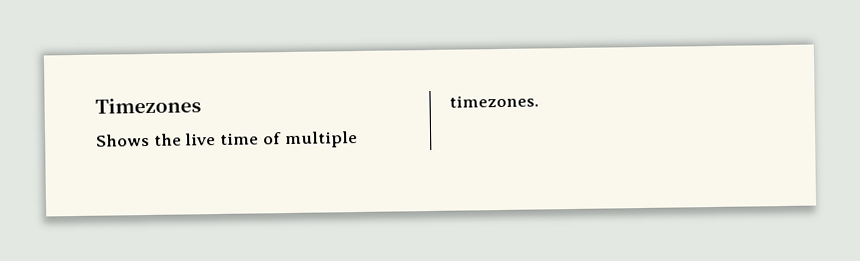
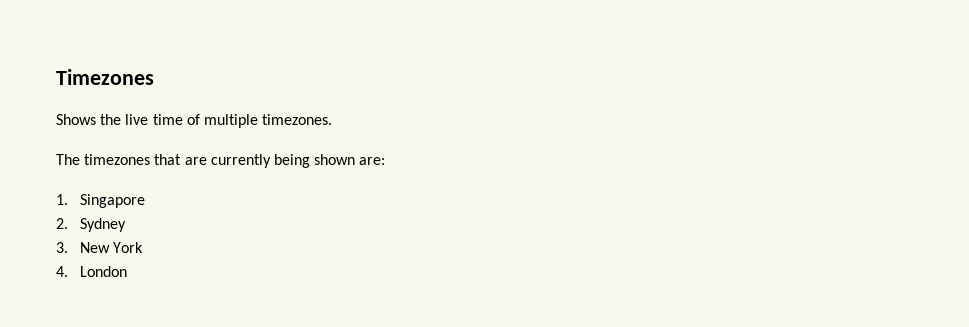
(539, 101) none -> [56,154,386,168] [56,194,145,208] [56,218,126,232] [56,242,143,253] [56,266,127,277] // The timezones that are currently being shown are: // 1. Singapore // 2. Sydney // 3. New York // 4. London

